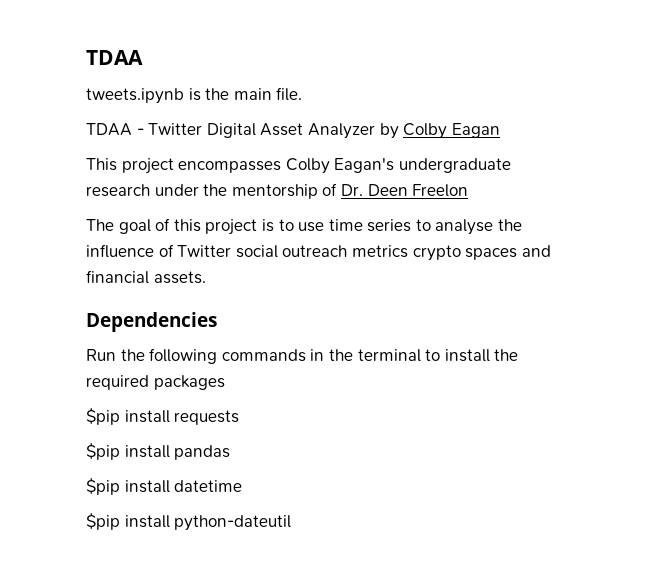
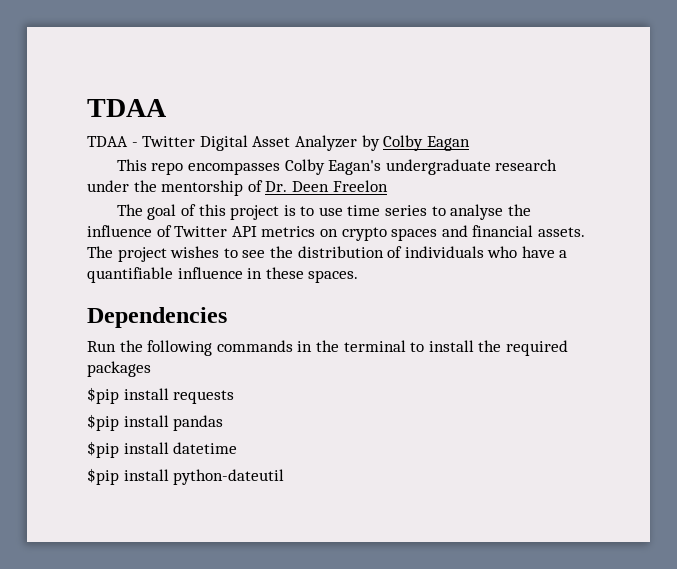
[86,50,143,65] [86,87,303,104] TDAA // tweets.ipynb is the main file. -> [87,99,167,117] TDAA
[121,158,174,174] project -> [151,162,184,175] repo
[235,245,408,258] social outreach metrics -> [231,226,338,237] API metrics on
(206, 277) none -> [87,246,568,262] [87,267,359,283] The project wishes to see the distribution of individuals who have a quantifiable influence in these spaces.

